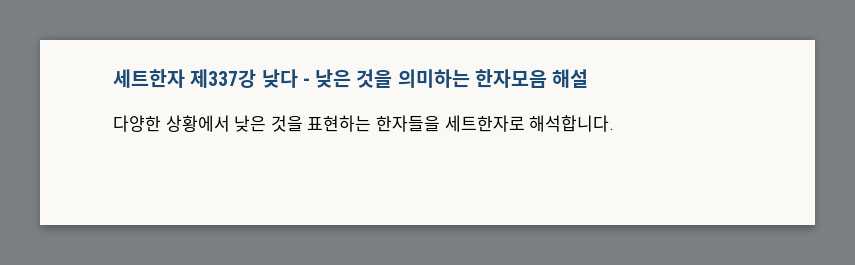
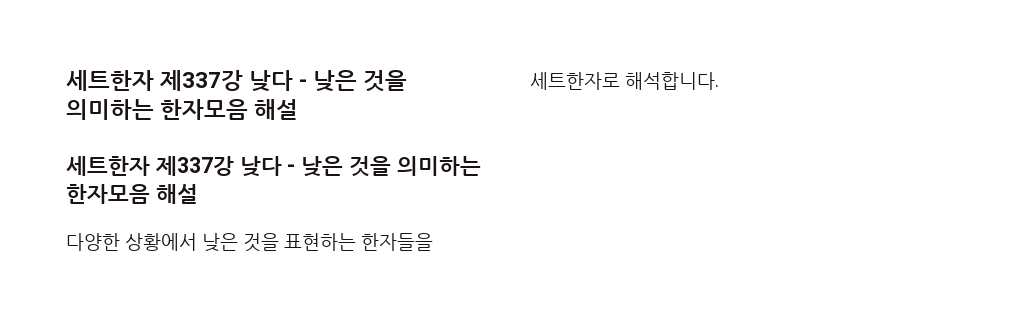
[113,69,589,88] 세트한자 제337강 낮다 - 낮은 것을 의미하는 한자모음 해설 -> [66,70,408,92] [66,99,299,120] [66,156,481,177] [66,184,198,204] 세트한자 제337강 낮다 - 낮은 것을 의미하는 한자모음 해설 // 세트한자 제337강 낮다 - 낮은 것을 의미하는 한자모음 해설

